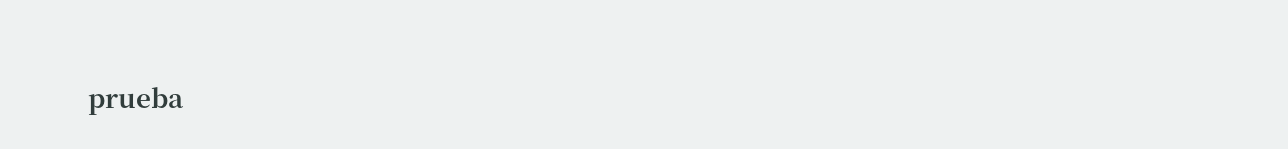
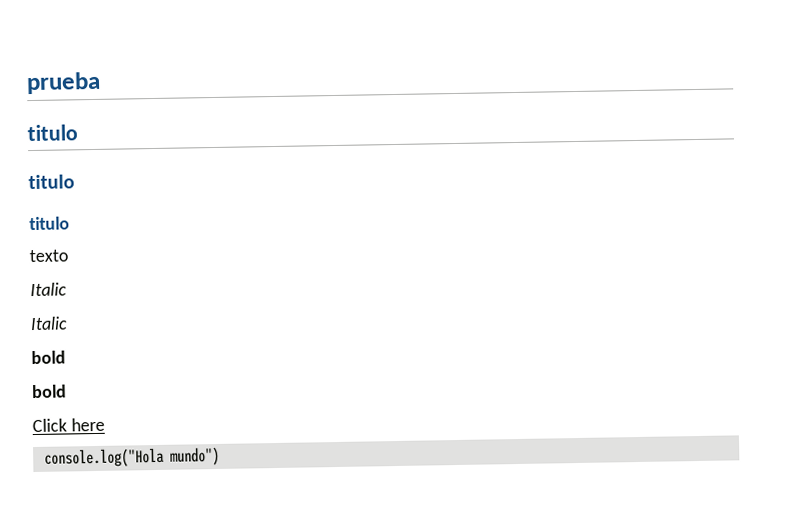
(184, 101) none -> [27,124,78,142] [28,174,75,190] [29,216,70,231] [29,249,69,263] [30,282,67,297] [30,316,68,331] [31,350,66,365] [31,384,67,399] [32,417,105,433] [43,446,220,468] // titulo // titulo // titulo // texto // Italic // Italic // bold // bold // Click here // console.log("Hola mundo")

